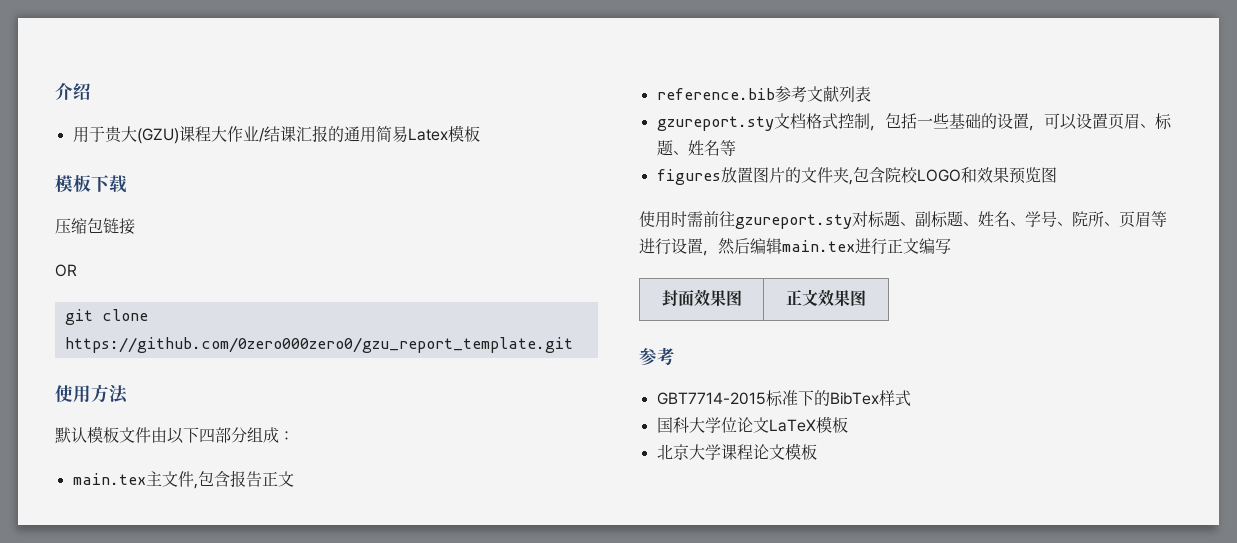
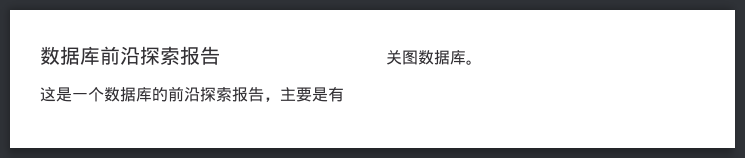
[55,83,91,100] [72,125,480,144] [55,175,127,193] [55,218,135,235] [55,264,77,277] [64,309,148,325] [64,337,573,353] [55,384,128,404] [55,426,294,444] [72,470,294,489] [656,86,871,102] [656,113,1172,131] [656,140,736,156] [656,167,1057,185] [639,211,1167,229] [639,238,951,256] [661,290,742,306] [786,289,866,307] [639,347,675,365] [656,390,911,407] [656,416,848,433] [656,443,817,460] 介绍 // 用于贵大(GZU)课程大作业/结课汇报的通用简易Latex模板 // 模板下载 // 压缩包链接 // OR // git clone https://github.com/0zero000zero0/gzu_report_template.git // 使用方法 // 默认模板文件由以下四部分组成： // main.tex主文件,包含报告正文 // reference.bib参考文献列表 // gzureport.sty文档格式控制，包括一些基础的设置，可以设置页眉、标题、姓名等 // figures放置图片的文件夹,包含院校LOGO和效果预览图 // 使用时需前往gzureport.sty对标题、副标题、姓名、学号、院所、页眉等进行设置，然后编辑main.tex进行正文编写 // 封面效果图 | 正文效果图 // 参考 // GBT7714-2015标准下的BibTex样式 // 国科大学位论文LaTeX模板 // 北京大学课程论文模板 -> [40,46,220,65] [40,86,344,102] [386,50,482,65] 数据库前沿探索报告 // 这是一个数据库的前沿探索报告，主要是有关图数据库。

